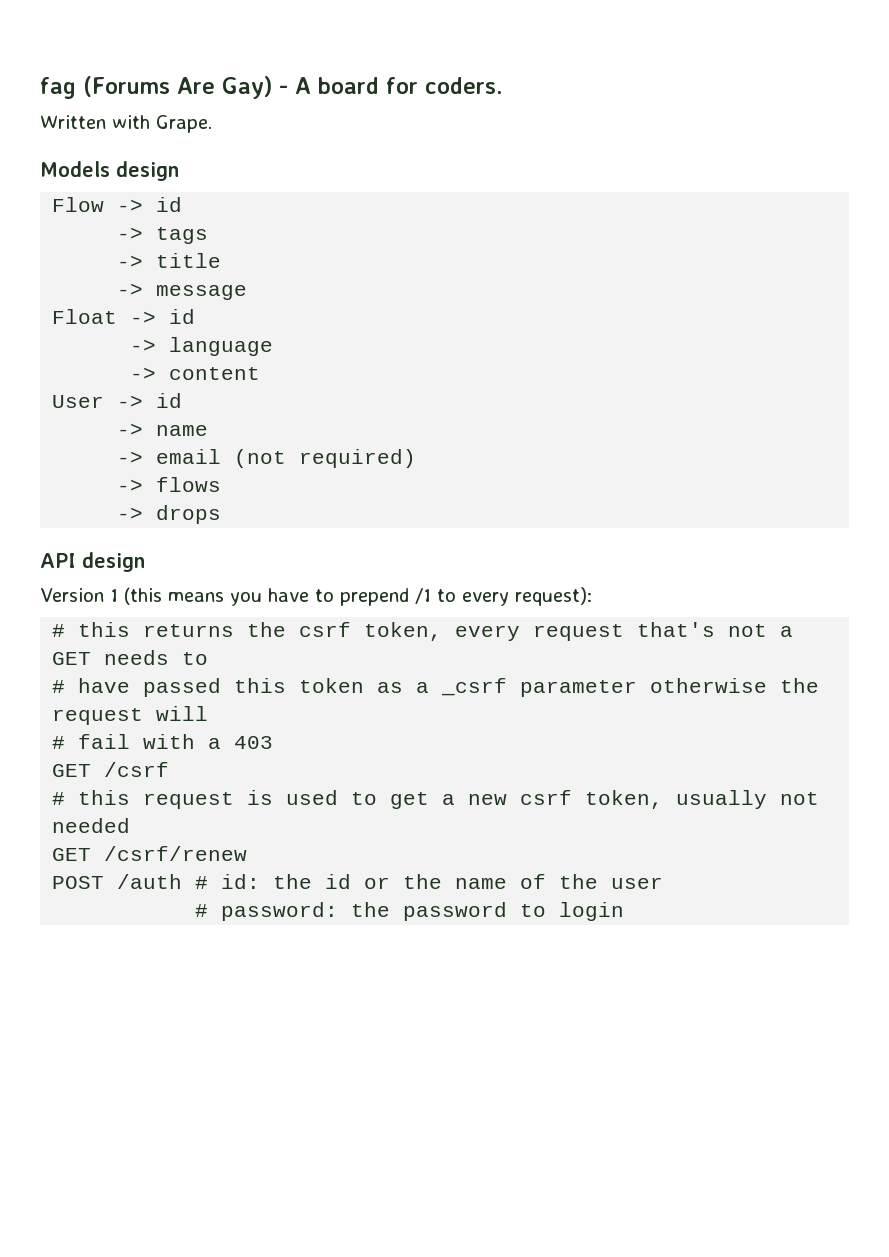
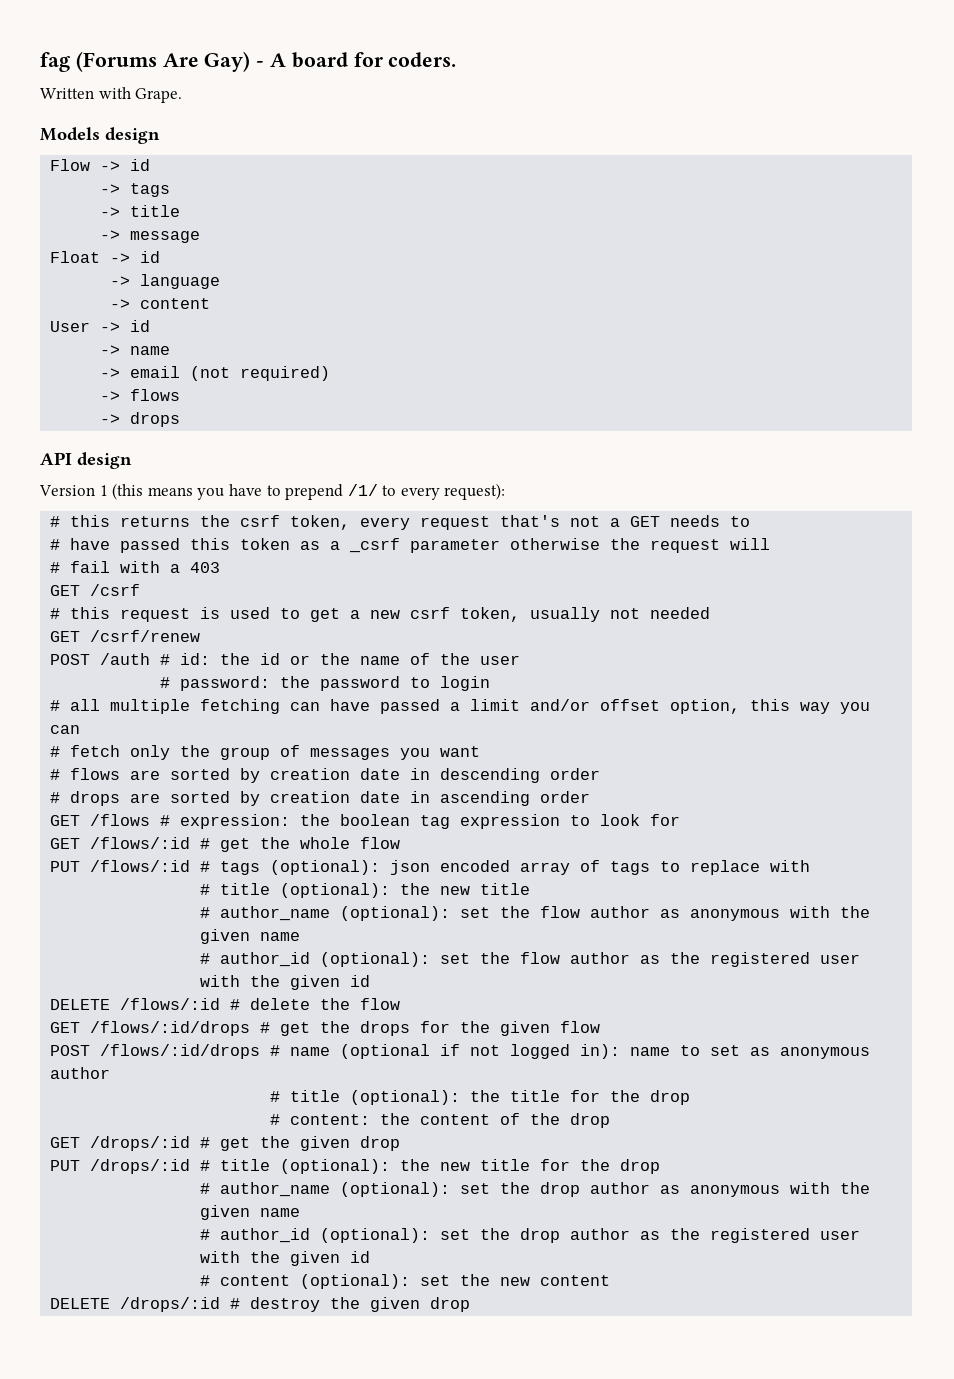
[414,588,431,604] /1 -> [347,484,378,496] /1/
(625, 911) none -> [50,699,871,714] [50,725,81,734] [50,745,481,760] [50,768,601,783] [50,791,591,806] [50,814,681,829] [50,837,401,852] [50,860,811,875] [200,883,531,898] [200,906,871,921] [200,929,301,944] [200,952,861,967] [200,975,371,990] [50,998,401,1010] [50,1021,601,1036] [50,1044,871,1059] [50,1067,111,1079] [270,1090,691,1105] [270,1113,611,1128] [50,1136,401,1151] [50,1159,661,1174] [200,1182,871,1197] [200,1205,301,1220] [200,1228,861,1243] [200,1251,371,1266] [200,1274,611,1289] [50,1297,471,1312] // # all multiple fetching can have passed a limit and/or offset option, this way you can // # fetch only the group of messages you want // # flows are sorted by creation date in descending order // # drops are sorted by creation date in ascending order // GET /flows # expression: the boolean tag expression to look for // GET /flows/:id # get the whole flow // PUT /flows/:id # tags (optional): json encoded array of tags to replace with // # title (optional): the new title // # author_name (optional): set the flow author as anonymous with the given name // # author_id (optional): set the flow author as the registered user with the given id // DELETE /flows/:id # delete the flow // GET /flows/:id/drops # get the drops for the given flow // POST /flows/:id/drops # name (optional if not logged in): name to set as anonymous author // # title (optional): the title for the drop // # content: the content of the drop // GET /drops/:id # get the given drop // PUT /drops/:id # title (optional): the new title for the drop // # author_name (optional): set the drop author as anonymous with the given name // # author_id (optional): set the drop author as the registered user with the given id // # content (optional): set the new content // DELETE /drops/:id # destroy the given drop

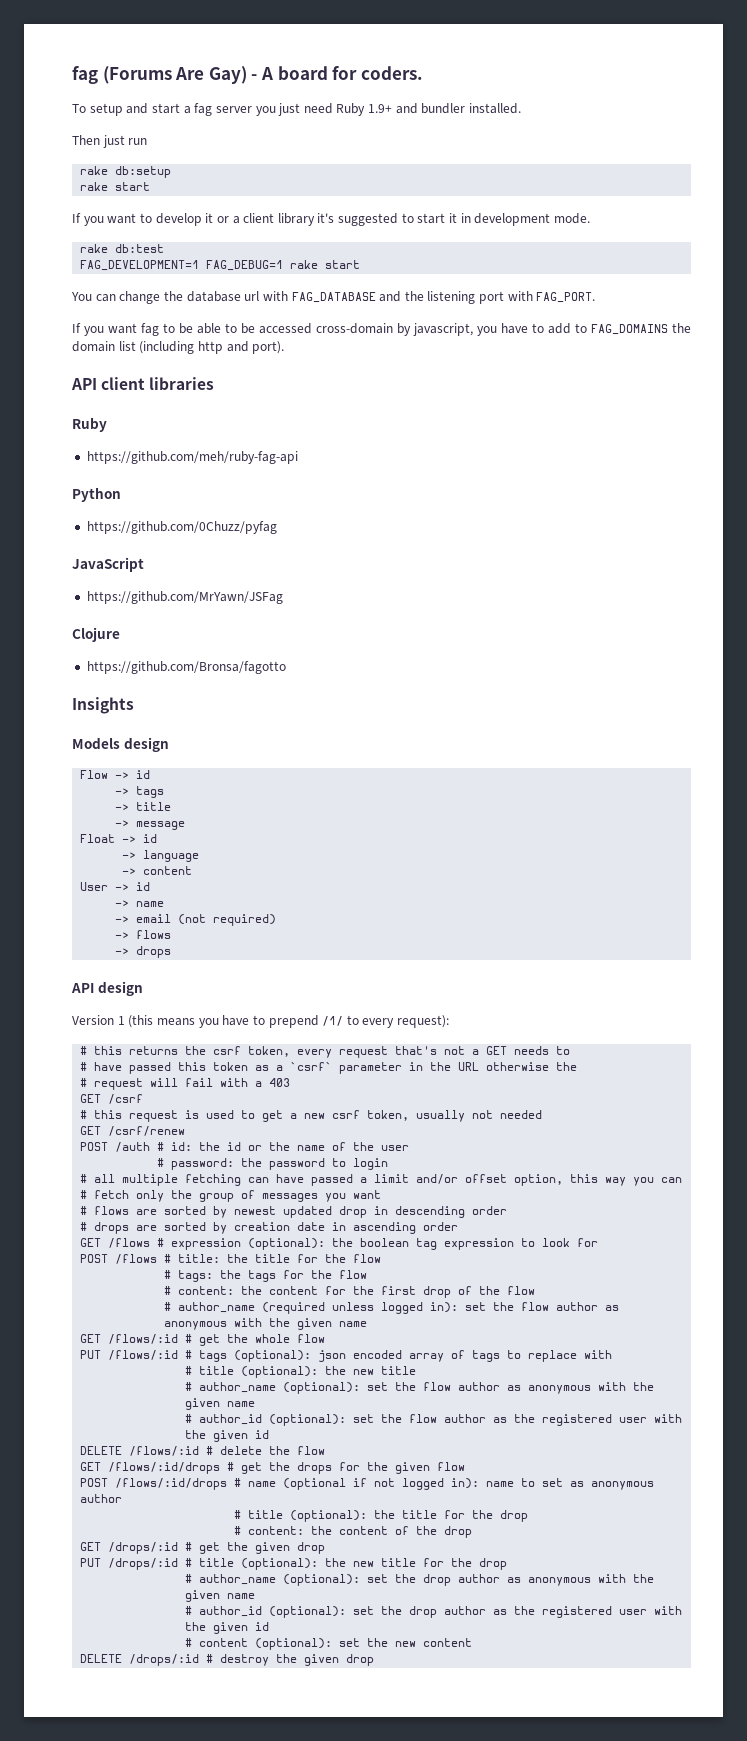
[40,87,183,103] Written with Grape. -> [72,103,522,116] [72,135,148,148] [80,166,172,178] [80,182,151,191] [72,213,590,226] [80,244,165,253] [80,260,361,271] [71,291,596,304] [72,323,691,336] [72,341,285,354] [71,377,215,390] [72,417,107,432] [86,451,298,464] [72,487,121,502] [86,521,277,534] [72,557,144,572] [86,591,283,604] [72,627,120,642] [86,661,286,674] [72,697,134,714] To setup and start a fag server you just need Ruby 1.9+ and bundler installed. // Then just run // rake db:setup // rake start // If you want to develop it or a client library it's suggested to start it in development mode. // rake db:test // FAG_DEVELOPMENT=1 FAG_DEBUG=1 rake start // You can change the database url with FAG_DATABASE and the listening port with FAG_PORT. // If you want fag to be able to be accessed cross-domain by javascript, you have to add to FAG_DOMAINS the domain list (including http and port). // API client libraries // Ruby // https://github.com/meh/ruby-fag-api // Python // https://github.com/0Chuzz/pyfag // JavaScript // https://github.com/MrYawn/JSFag // Clojure // https://github.com/Bronsa/fagotto // Insights
[349,538,501,553] _csrf parameter -> [290,1062,480,1074] `csrf` parameter in the URL
(641, 544) none -> [80,1078,88,1087] // #
[50,562,61,573] // # -> (179, 1082) none
[270,768,401,780] creation date -> [234,1206,368,1218] newest updated drop
[180,814,291,829] expression: -> [171,1238,326,1250] expression (optional):
(681, 820) none -> [80,1254,382,1264] [164,1270,368,1282] [164,1286,536,1298] [164,1302,620,1314] [164,1318,368,1330] // POST /flows # title: the title for the flow // # tags: the tags for the flow // # content: the content for the first drop of the flow // # author_name (required unless logged in): set the flow author as anonymous with the given name

